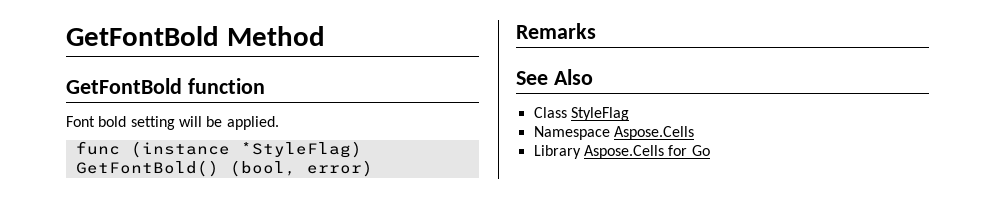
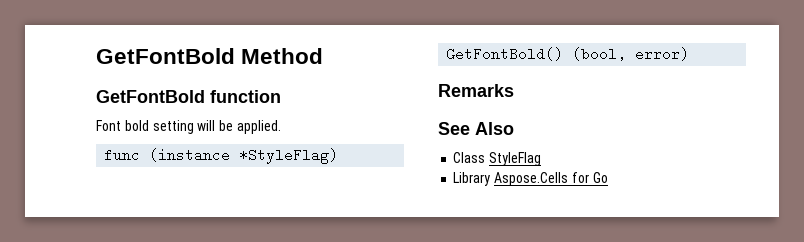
[533,126,694,140] // Namespace Aspose.Cells -> (542, 159) none

